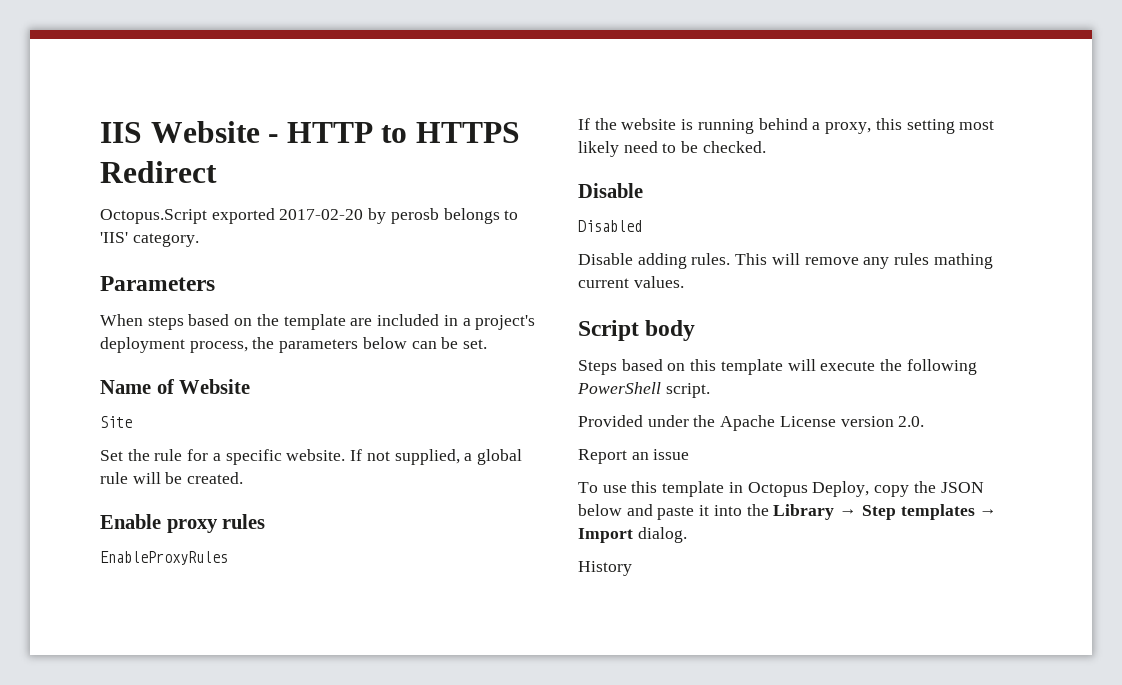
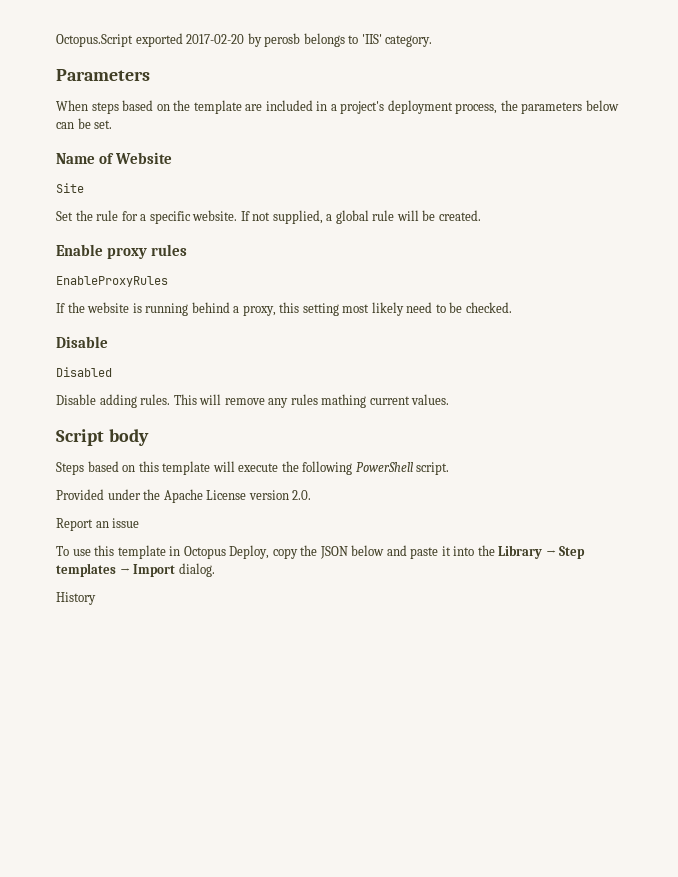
[100,121,520,143] [100,161,217,183] IIS Website - HTTP to HTTPS Redirect // -> (56, 40) none

